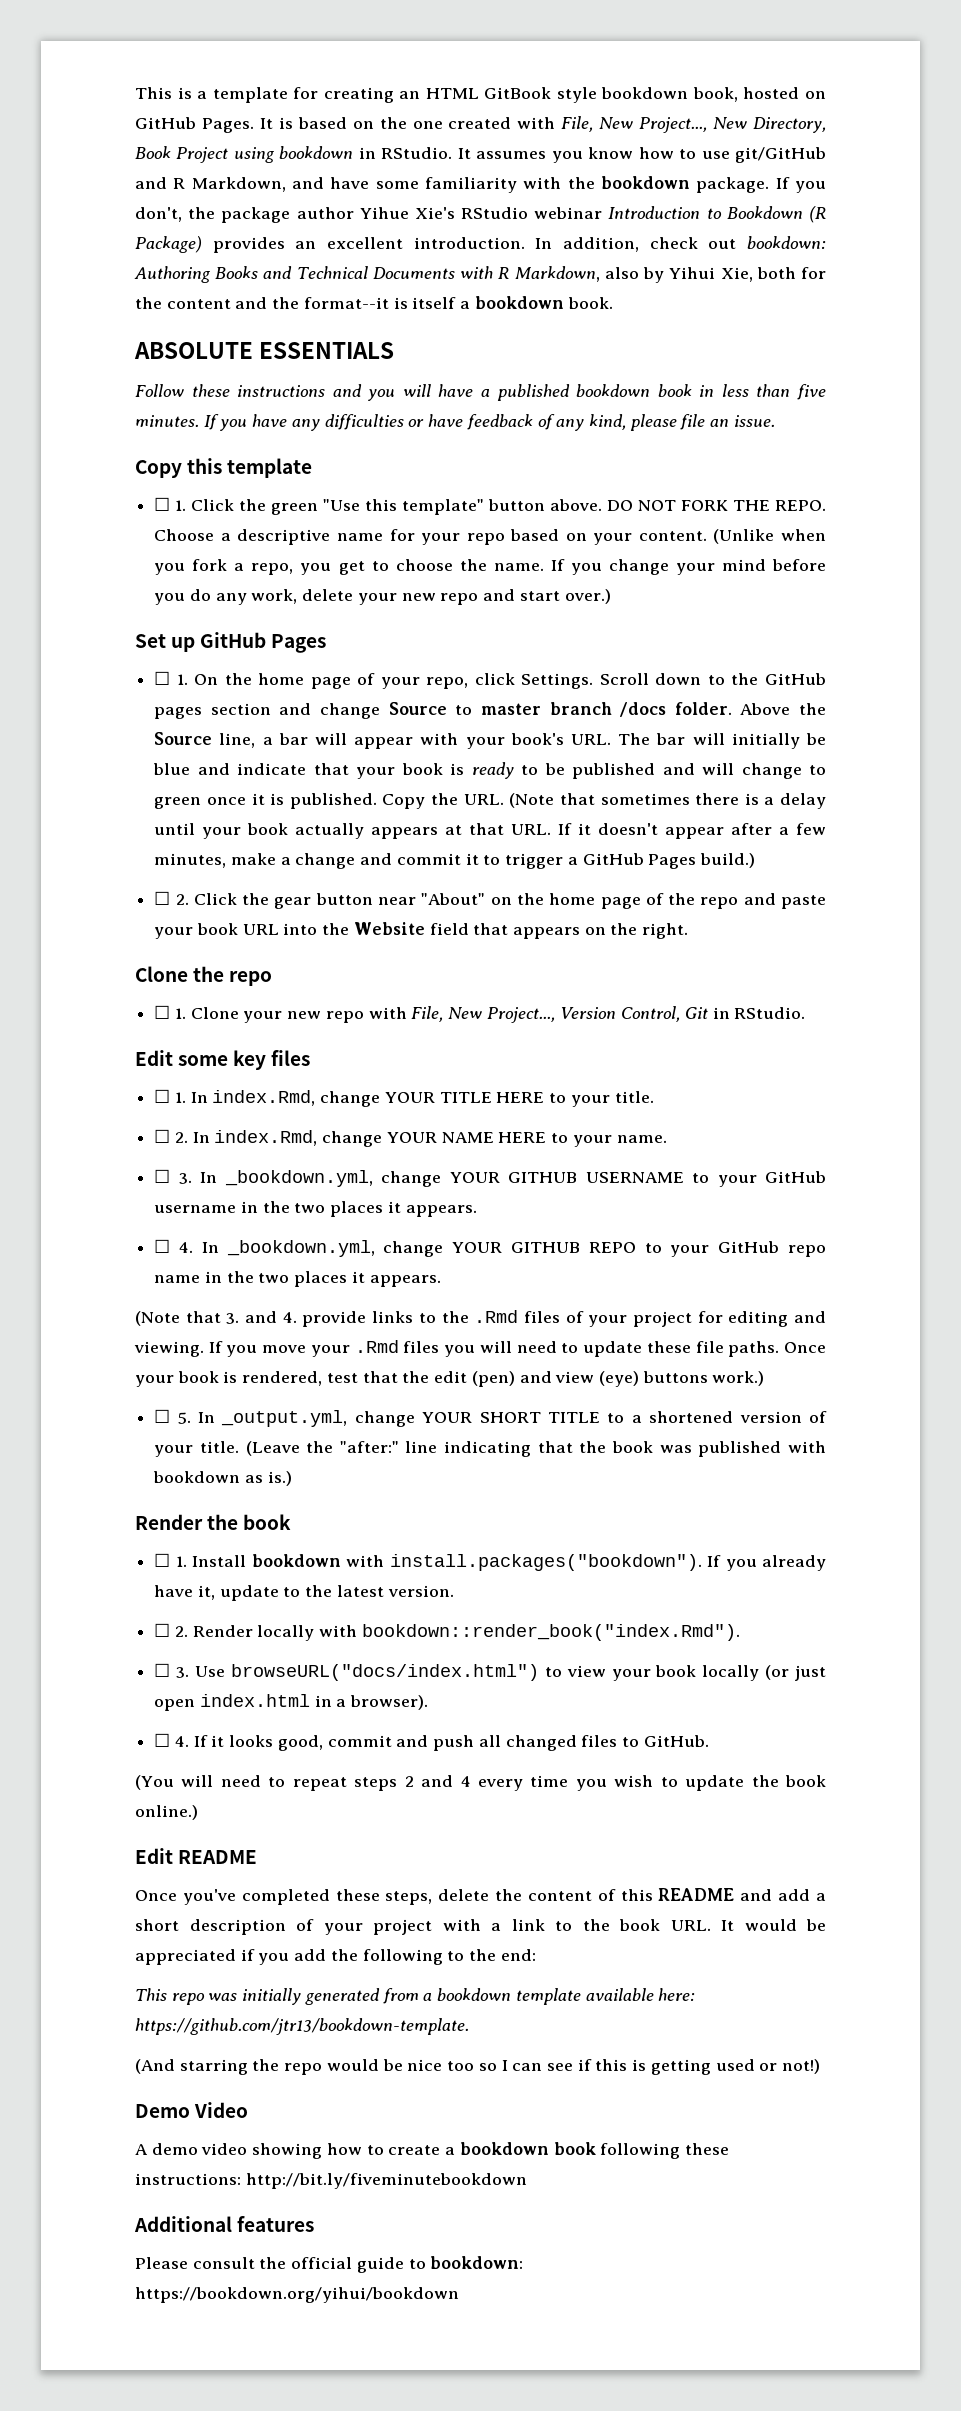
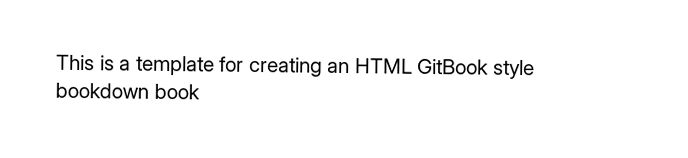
[692,87,827,102] [135,116,827,133] [135,146,826,163] [135,176,827,193] [135,206,826,223] [135,236,826,253] [134,266,826,283] [135,296,613,309] [134,342,395,359] [135,384,826,401] [135,414,775,431] [135,458,313,478] [154,497,826,515] [154,529,826,545] [154,559,826,575] [154,589,611,605] [135,632,327,653] [154,671,826,689] [154,702,827,719] [154,732,826,749] [153,762,826,779] [154,793,826,809] [154,823,826,839] [154,853,755,869] [154,891,826,909] [154,922,689,939] [135,966,273,986] [154,1005,806,1023] [135,1050,311,1070] [154,1089,654,1107] [154,1129,667,1147] [154,1169,827,1187] [154,1201,477,1217] [154,1239,826,1257] [154,1271,441,1287] [135,1310,826,1327] [134,1340,827,1357] [135,1371,765,1387] [154,1409,827,1427] [154,1441,827,1457] [153,1471,292,1486] [135,1514,292,1530] [154,1553,826,1571] [154,1585,454,1601] [154,1623,740,1641] [154,1663,826,1681] [154,1694,429,1711] [154,1733,709,1751] [135,1775,826,1791] [135,1805,198,1820] [135,1848,258,1864] [135,1888,826,1905] [135,1919,826,1935] [135,1949,536,1965] [135,1988,696,2005] [135,2018,469,2035] [135,2059,821,2075] [135,2102,249,2118] [135,2142,729,2159] [135,2173,527,2189] [134,2216,315,2232] [135,2256,524,2273] [135,2287,459,2303] book, hosted on GitHub Pages. It is based on the one created with File, New Project..., New Directory, Book Project using bookdown in RStudio. It assumes you know how to use git/GitHub and R Markdown, and have some familiarity with the bookdown package. If you don't, the package author Yihue Xie's RStudio webinar Introduction to Bookdown (R Package) provides an excellent introduction. In addition, check out bookdown: Authoring Books and Technical Documents with R Markdown, also by Yihui Xie, both for the content and the format--it is itself a bookdown book. // ABSOLUTE ESSENTIALS // Follow these instructions and you will have a published bookdown book in less than five minutes. If you have any difficulties or have feedback of any kind, please file an issue. // Copy this template // ☐ 1. Click the green "Use this template" button above. DO NOT FORK THE REPO. Choose a descriptive name for your repo based on your content. (Unlike when you fork a repo, you get to choose the name. If you change your mind before you do any work, delete your new repo and start over.) // Set up GitHub Pages // ☐ 1. On the home page of your repo, click Settings. Scroll down to the GitHub pages section and change Source to master branch /docs folder. Above the Source line, a bar will appear with your book's URL. The bar will initially be blue and indicate that your book is ready to be published and will change to green once it is published. Copy the URL. (Note that sometimes there is a delay until your book actually appears at that URL. If it doesn't appear after a few minutes, make a change and commit it to trigger a GitHub Pages build.) // ☐ 2. Click the gear button near "About" on the home page of the repo and paste your book URL into the Website field that appears on the right. // Clone the repo // ☐ 1. Clone your new repo with File, New Project..., Version Control, Git in RStudio. // Edit some key files // ☐ 1. In index.Rmd, change YOUR TITLE HERE to your title. // ☐ 2. In index.Rmd, change YOUR NAME HERE to your name. // ☐ 3. In _bookdown.yml, change YOUR GITHUB USERNAME to your GitHub username in the two places it appears. // ☐ 4. In _bookdown.yml, change YOUR GITHUB REPO to your GitHub repo name in the two places it appears. // (Note that 3. and 4. provide links to the .Rmd files of your project for editing and viewing. If you move your .Rmd files you will need to update these file paths. Once your book is rendered, test that the edit (pen) and view (eye) buttons work.) // ☐ 5. In _output.yml, change YOUR SHORT TITLE to a shortened version of your title. (Leave the "after:" line indicating that the book was published with bookdown as is.) // Render the book // ☐ 1. Install bookdown with install.packages("bookdown"). If you already have it, update to the latest version. // ☐ 2. Render locally with bookdown::render_book("index.Rmd"). // ☐ 3. Use browseURL("docs/index.html") to view your book locally (or just open index.html in a browser). // ☐ 4. If it looks good, commit and push all changed files to GitHub. // (You will need to repeat steps 2 and 4 every time you wish to update the book online.) // Edit README // Once you've completed these steps, delete the content of this README and add a short description of your project with a link to the book URL. It would be appreciated if you add the following to the end: // This repo was initially generated from a bookdown template available here: https://github.com/jtr13/bookdown-template. // (And starring the repo would be nice too so I can see if this is getting used or not!) // Demo Video // A demo video showing how to create a bookdown book following these instructions: http://bit.ly/fiveminutebookdown // Additional features // Please consult the official guide to bookdown: https://bookdown.org/yihui/bookdown -> [153,83,200,100] book

